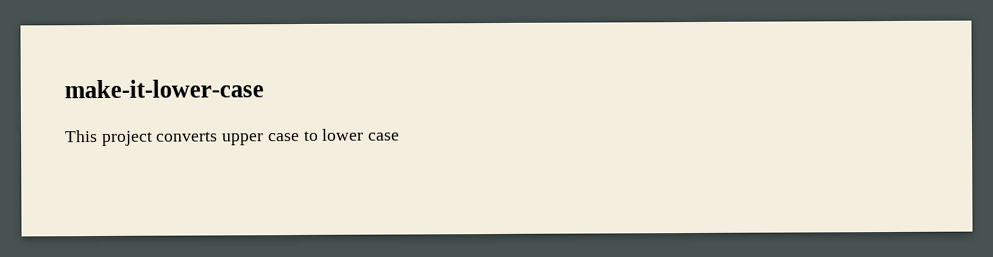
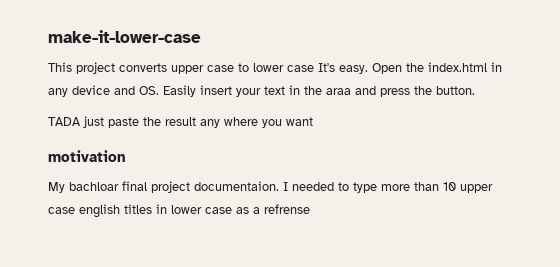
(401, 136) none -> [318,62,502,74] [48,85,475,97] [48,116,313,128] [48,150,126,162] [48,181,493,193] [48,204,310,218] It's easy. Open the index.html in any device and OS. Easily insert your text in the araa and press the button. // TADA just paste the result any where you want // motivation // My bachloar final project documentaion. I needed to type more than 10 upper case english titles in lower case as a refrense

